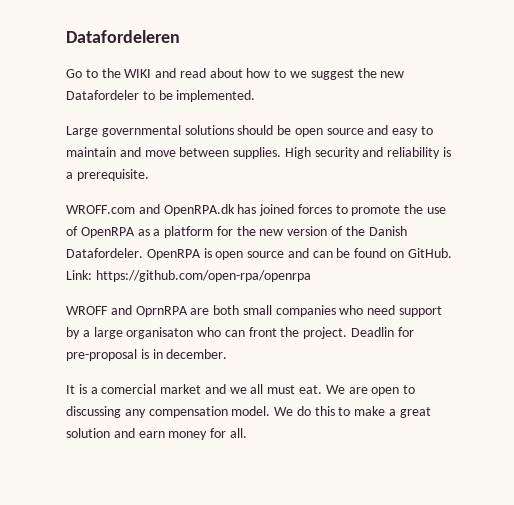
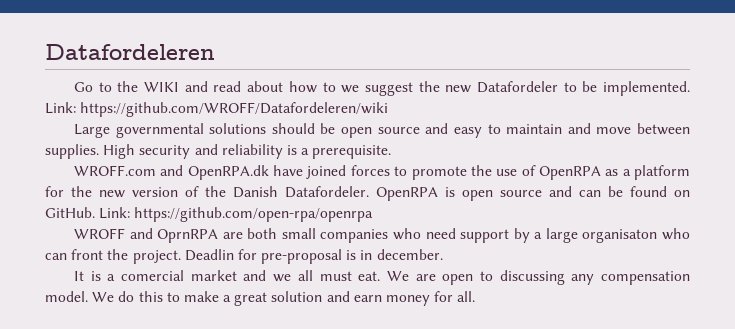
(256, 96) none -> [45,102,389,117] Link: https://github.com/WROFF/Datafordeleren/wiki
[237,204,257,214] has -> [273,165,304,176] have

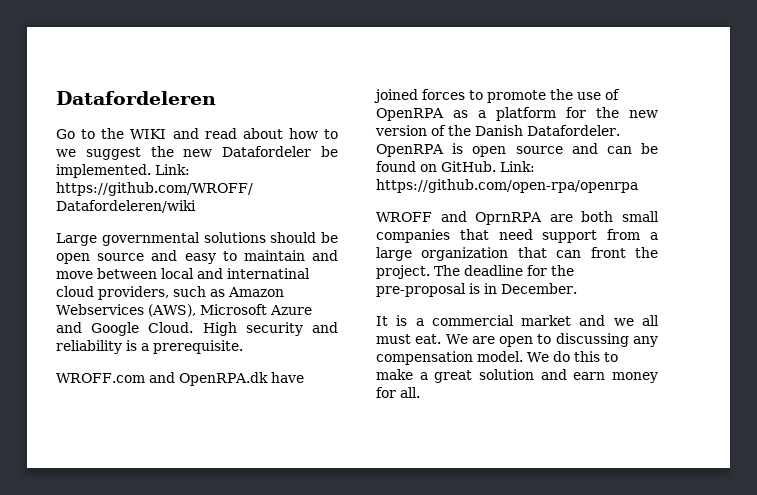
[563,82,577,92] to -> (312, 151) none
[45,144,99,159] supplies. -> [161,268,310,279] [56,286,284,300] [56,304,312,317] [56,322,194,336] local and internatinal cloud providers, such as Amazon Webservices (AWS), Microsoft Azure and Google Cloud.
[392,228,421,240] who -> [459,229,489,240] that
[513,228,530,243] by -> [607,229,641,240] from
[582,228,690,243] organisaton who -> [421,247,547,261] organization that
[184,249,257,261] Deadlin for -> [434,265,574,276] The deadline for the
[376,249,443,260] december. -> [501,283,577,294] December.
[121,270,185,281] comercial -> [431,315,514,326] commercial

